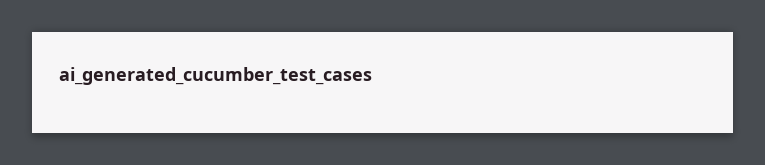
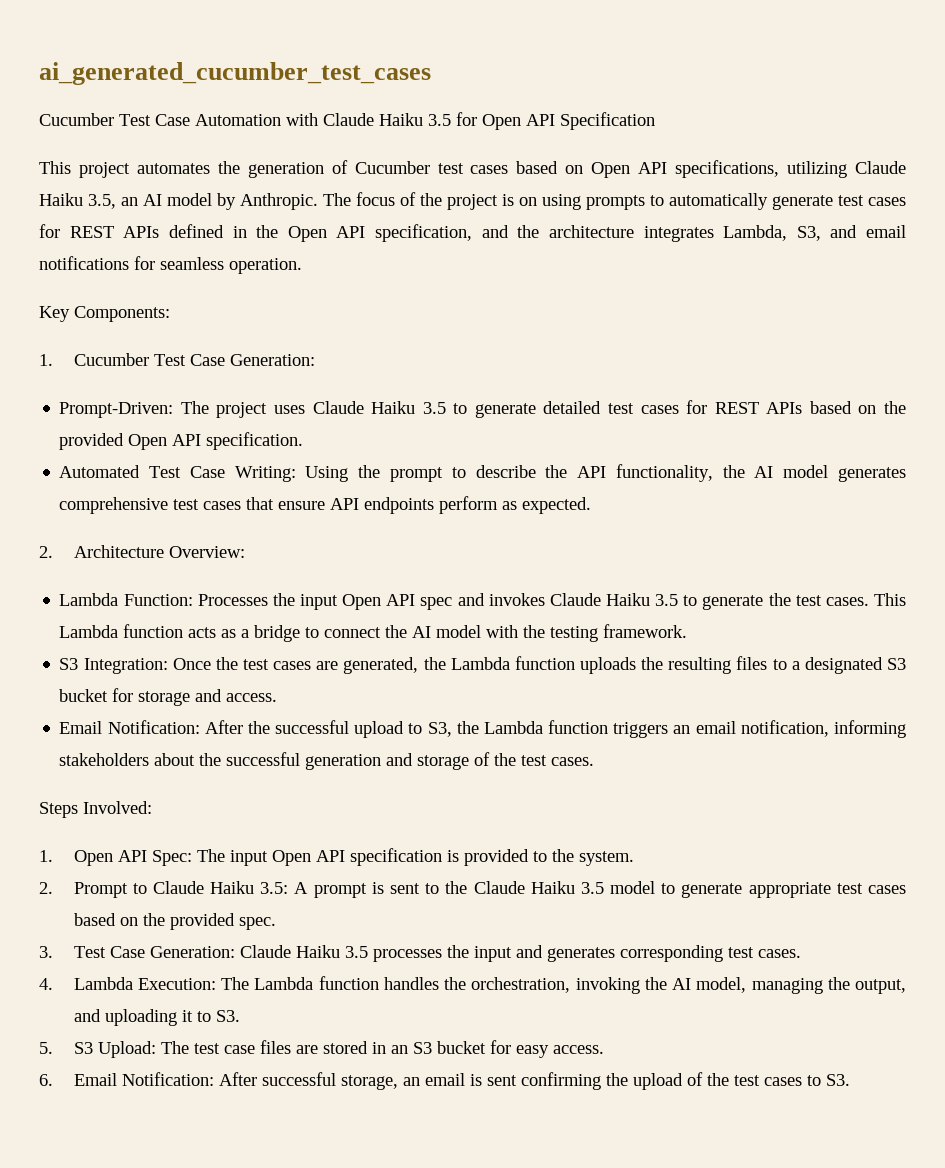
(372, 76) none -> [39,112,655,130] [39,160,906,178] [39,192,906,210] [39,224,906,242] [39,256,302,274] [39,306,170,322] [39,353,315,366] [59,400,907,418] [59,432,304,450] [59,464,906,482] [59,496,592,514] [39,545,245,558] [59,593,907,610] [59,624,688,642] [59,656,907,674] [59,688,278,706] [59,720,906,738] [59,752,595,770] [39,801,152,818] [39,848,634,866] [39,881,907,898] [73,913,276,930] [39,945,801,962] [39,976,906,994] [73,1009,240,1026] [39,1040,604,1058] [39,1072,850,1090] // Cucumber Test Case Automation with Claude Haiku 3.5 for Open API Specification // This project automates the generation of Cucumber test cases based on Open API specifications, utilizing Claude Haiku 3.5, an AI model by Anthropic. The focus of the project is on using prompts to automatically generate test cases for REST APIs defined in the Open API specification, and the architecture integrates Lambda, S3, and email notifications for seamless operation. // Key Components: // 1. Cucumber Test Case Generation: // Prompt-Driven: The project uses Claude Haiku 3.5 to generate detailed test cases for REST APIs based on the provided Open API specification. // Automated Test Case Writing: Using the prompt to describe the API functionality, the AI model generates comprehensive test cases that ensure API endpoints perform as expected. // 2. Architecture Overview: // Lambda Function: Processes the input Open API spec and invokes Claude Haiku 3.5 to generate the test cases. This Lambda function acts as a bridge to connect the AI model with the testing framework. // S3 Integration: Once the test cases are generated, the Lambda function uploads the resulting files to a designated S3 bucket for storage and access. // Email Notification: After the successful upload to S3, the Lambda function triggers an email notification, informing stakeholders about the successful generation and storage of the test cases. // Steps Involved: // 1. Open API Spec: The input Open API specification is provided to the system. // 2. Prompt to Claude Haiku 3.5: A prompt is sent to the Claude Haiku 3.5 model to generate appropriate test cases based on the provided spec. // 3. Test Case Generation: Claude Haiku 3.5 processes the input and generates corresponding test cases. // 4. Lambda Execution: The Lambda function handles the orchestration, invoking the AI model, managing the output, and uploading it to S3. // 5. S3 Upload: The test case files are stored in an S3 bucket for easy access. // 6. Email Notification: After successful storage, an email is sent confirming the upload of the test cases to S3.

